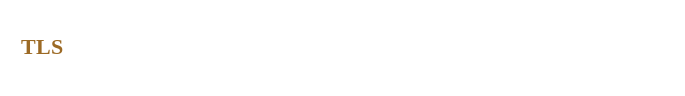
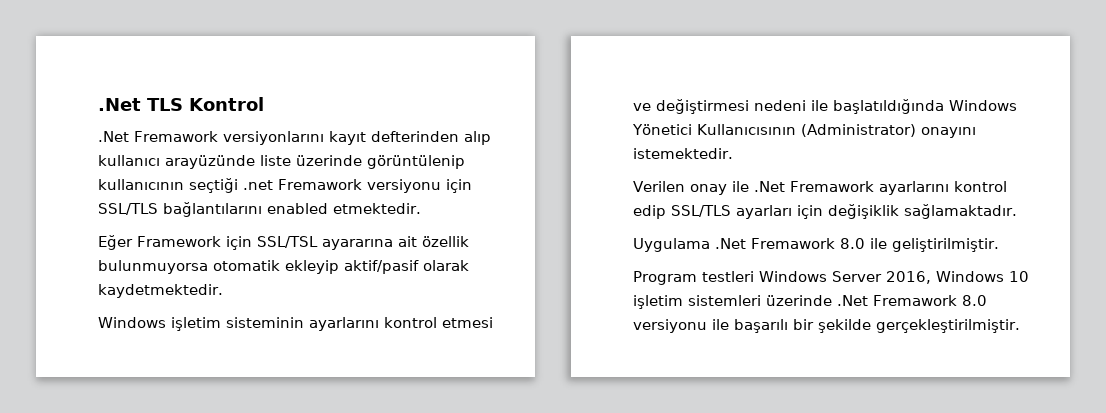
[21,40,63,54] TLS -> [98,97,264,111] [98,131,491,145] [98,155,465,169] [98,178,472,193] [98,202,421,217] [98,235,469,250] [98,260,469,274] [98,284,223,298] [98,317,493,331] [633,99,1017,114] [632,124,976,138] [633,148,733,159] [633,181,1007,195] [633,204,1017,219] [633,238,999,252] [633,271,1029,285] [633,295,987,309] [633,319,1020,333] .Net TLS Kontrol // .Net Fremawork versiyonlarını kayıt defterinden alıp kullanıcı arayüzünde liste üzerinde görüntülenip kullanıcının seçtiği .net Fremawork versiyonu için SSL/TLS bağlantılarını enabled etmektedir. // Eğer Framework için SSL/TSL ayararına ait özellik bulunmuyorsa otomatik ekleyip aktif/pasif olarak kaydetmektedir. // Windows işletim sisteminin ayarlarını kontrol etmesi ve değiştirmesi nedeni ile başlatıldığında Windows Yönetici Kullanıcısının (Administrator) onayını istemektedir. // Verilen onay ile .Net Fremawork ayarlarını kontrol edip SSL/TLS ayarları için değişiklik sağlamaktadır. // Uygulama .Net Fremawork 8.0 ile geliştirilmiştir. // Program testleri Windows Server 2016, Windows 10 işletim sistemleri üzerinde .Net Fremawork 8.0 versiyonu ile başarılı bir şekilde gerçekleştirilmiştir.

